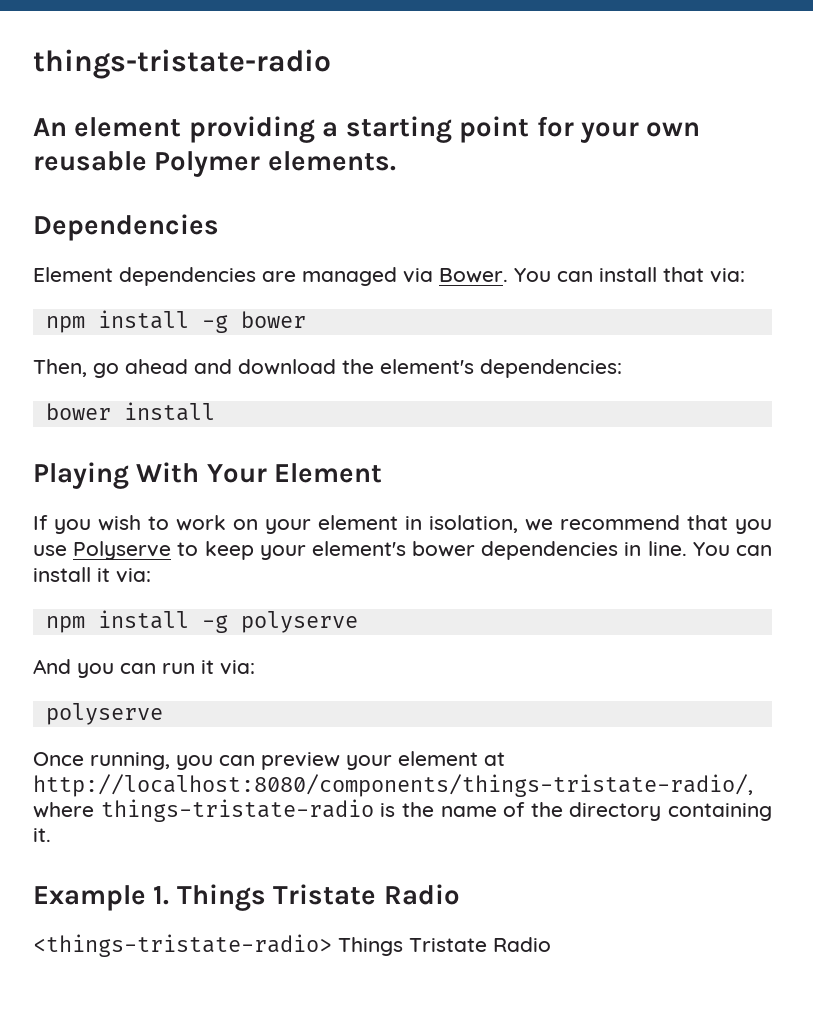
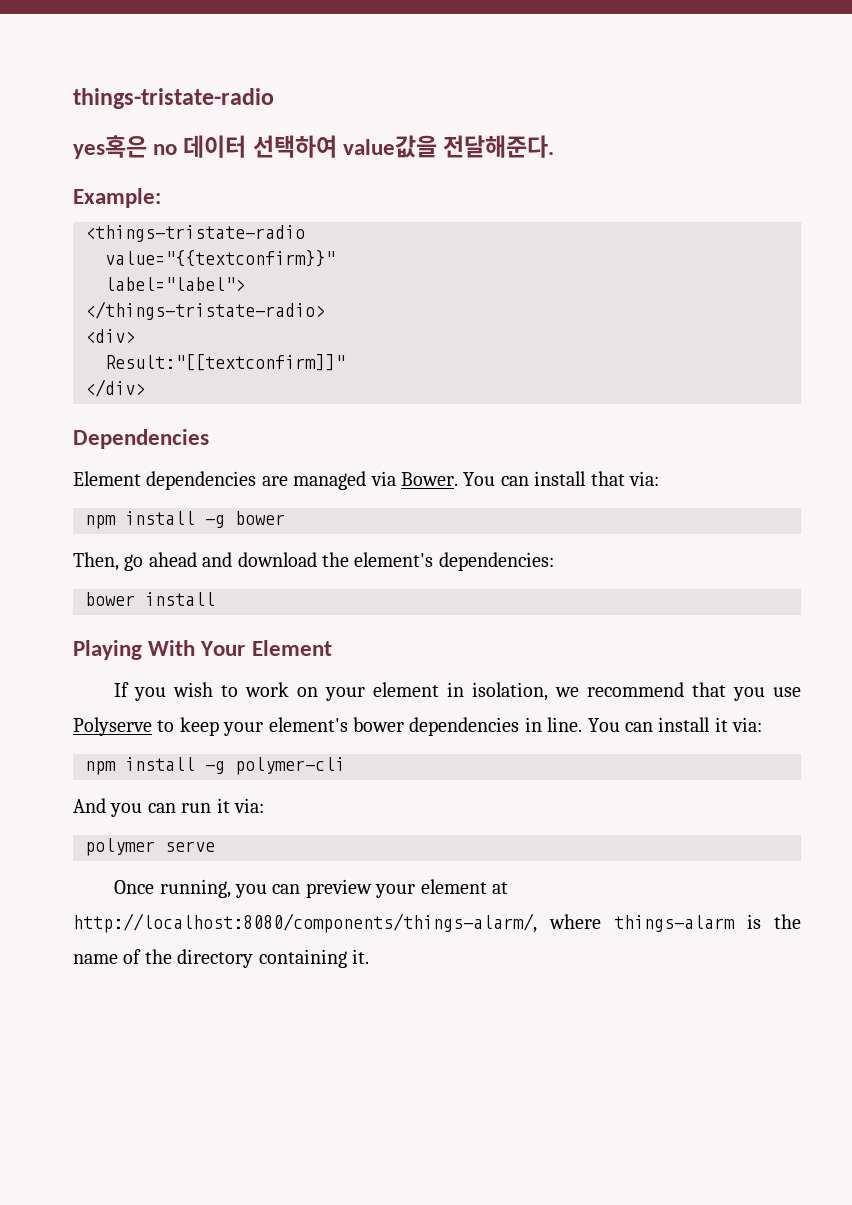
[33,116,701,143] [33,151,396,177] An element providing a starting point for your own reusable Polymer elements. -> [73,135,555,159] [73,188,161,208] [85,225,305,242] [105,250,335,267] [105,277,245,291] [85,301,325,320] [85,329,135,343] [105,354,345,371] [85,379,145,397] yes혹은 no 데이터 선택하여 value값을 전달해준다. // Example: // <things-tristate-radio // value="{{textconfirm}}" // label="label"> // </things-tristate-radio> // <div> // Result:"[[textconfirm]]" // </div>
[240,611,358,633] polyserve -> [235,757,345,775] polymer-cli
[45,703,163,725] polyserve -> [85,838,215,856] polymer serve
[33,774,753,797] [33,799,374,822] http://localhost:8080/components/things-tristate-radio/, where things-tristate-radio -> [73,913,735,933] http://localhost:8080/components/things-alarm/, where things-alarm
[33,884,460,911] [33,934,551,957] // Example 1. Things Tristate Radio // <things-tristate-radio> Things Tristate Radio -> (369, 956) none

